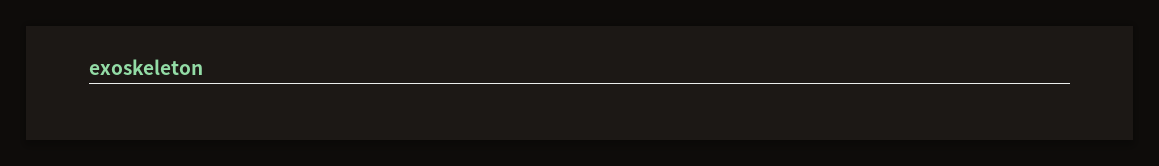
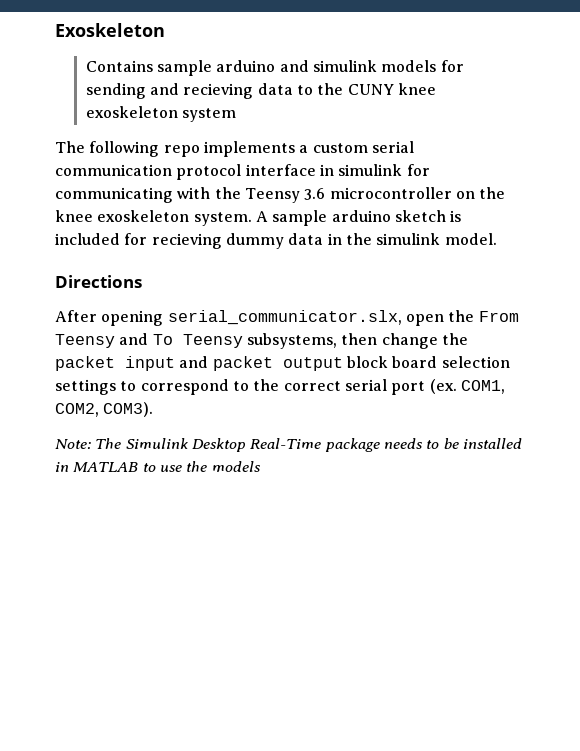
[89,59,203,75] exoskeleton -> [55,23,165,37] [85,60,464,76] [85,83,436,99] [85,106,236,122] [55,141,414,157] [55,164,430,180] [55,187,506,203] [55,210,462,226] [55,233,497,249] [55,275,142,288] [55,310,519,326] [55,333,468,349] [55,356,510,371] [55,379,505,395] [55,402,154,417] [55,438,522,452] [55,461,261,472] Exoskeleton // Contains sample arduino and simulink models for sending and recieving data to the CUNY knee exoskeleton system // The following repo implements a custom serial communication protocol interface in simulink for communicating with the Teensy 3.6 microcontroller on the knee exoskeleton system. A sample arduino sketch is included for recieving dummy data in the simulink model. // Directions // After opening serial_communicator.slx, open the From Teensy and To Teensy subsystems, then change the packet input and packet output block board selection settings to correspond to the correct serial port (ex. COM1, COM2, COM3). // Note: The Simulink Desktop Real-Time package needs to be installed in MATLAB to use the models

